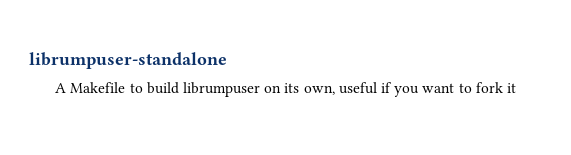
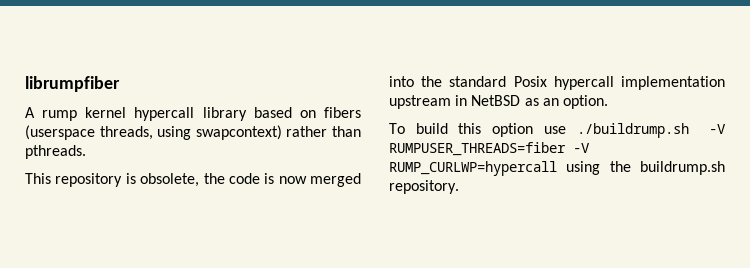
[29,52,227,69] librumpuser-standalone -> [25,76,120,92] librumpfiber
[70,82,516,97] Makefile to build librumpuser on its own, useful if you want to fork it -> [42,107,361,121] [25,125,361,140] [25,145,86,159] [25,173,361,187] [389,76,725,90] [389,95,608,109] [389,123,726,138] [389,142,590,156] [389,161,725,176] [389,180,459,194] rump kernel hypercall library based on fibers (userspace threads, using swapcontext) rather than pthreads. // This repository is obsolete, the code is now merged into the standard Posix hypercall implementation upstream in NetBSD as an option. // To build this option use ./buildrump.sh -V RUMPUSER_THREADS=fiber -V RUMP_CURLWP=hypercall using the buildrump.sh repository.

